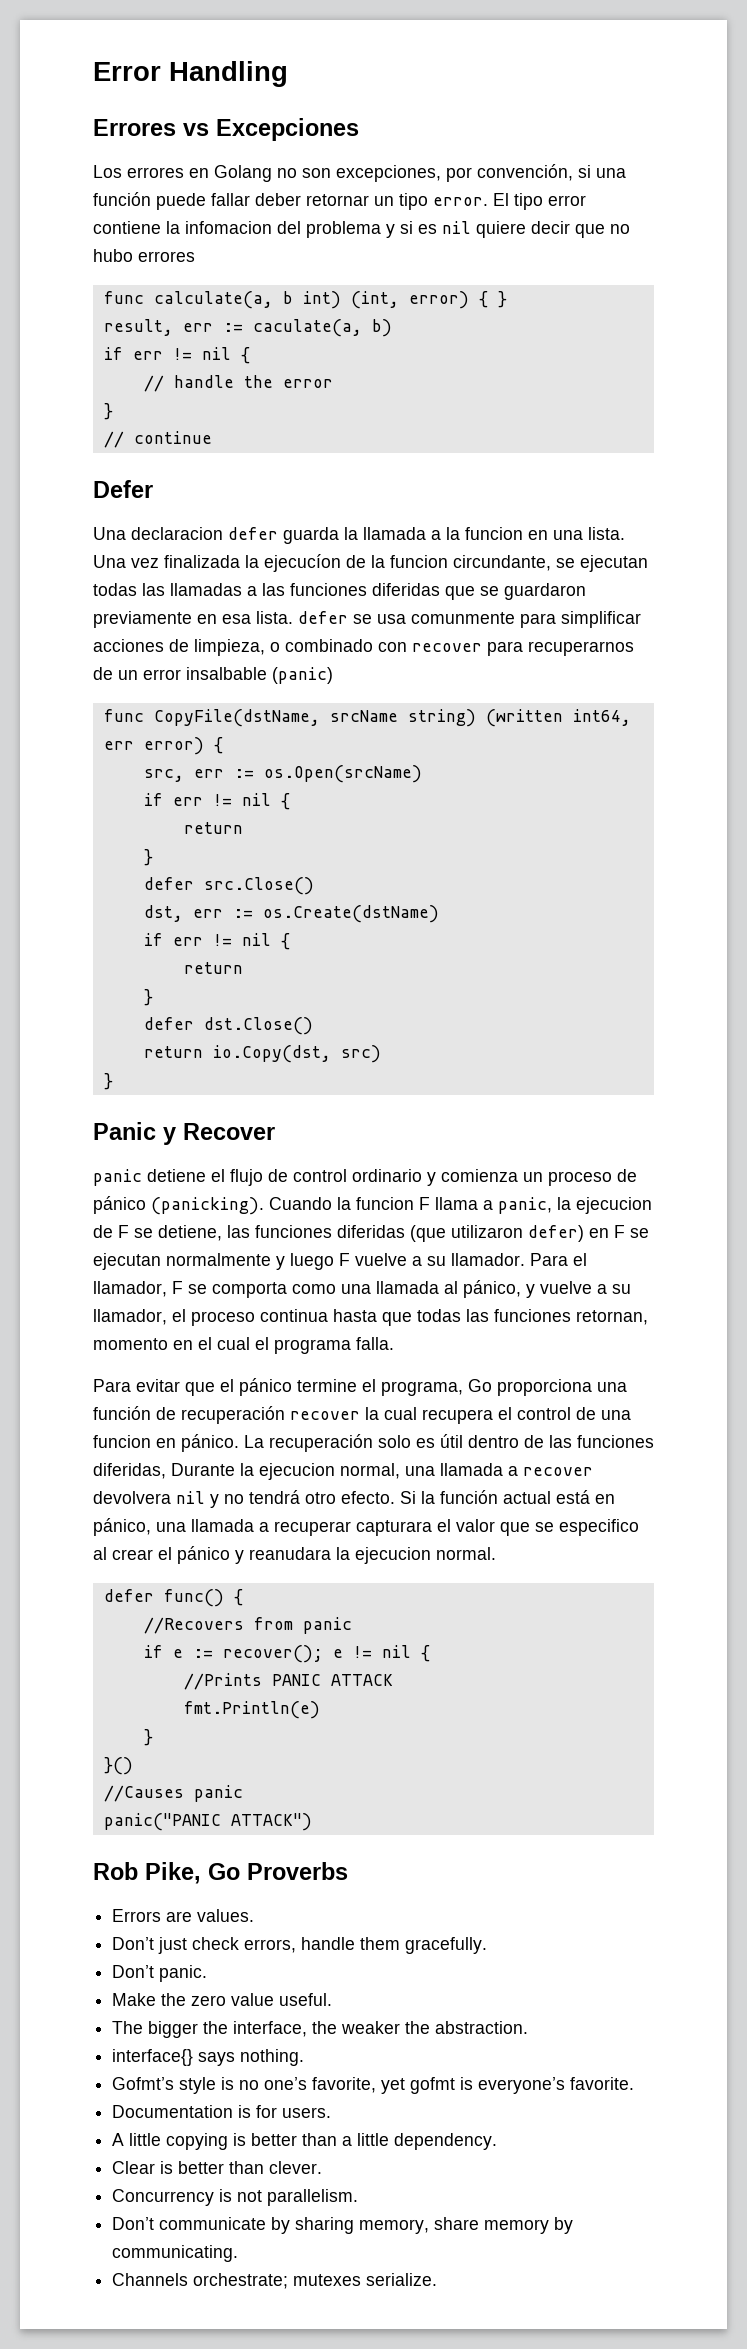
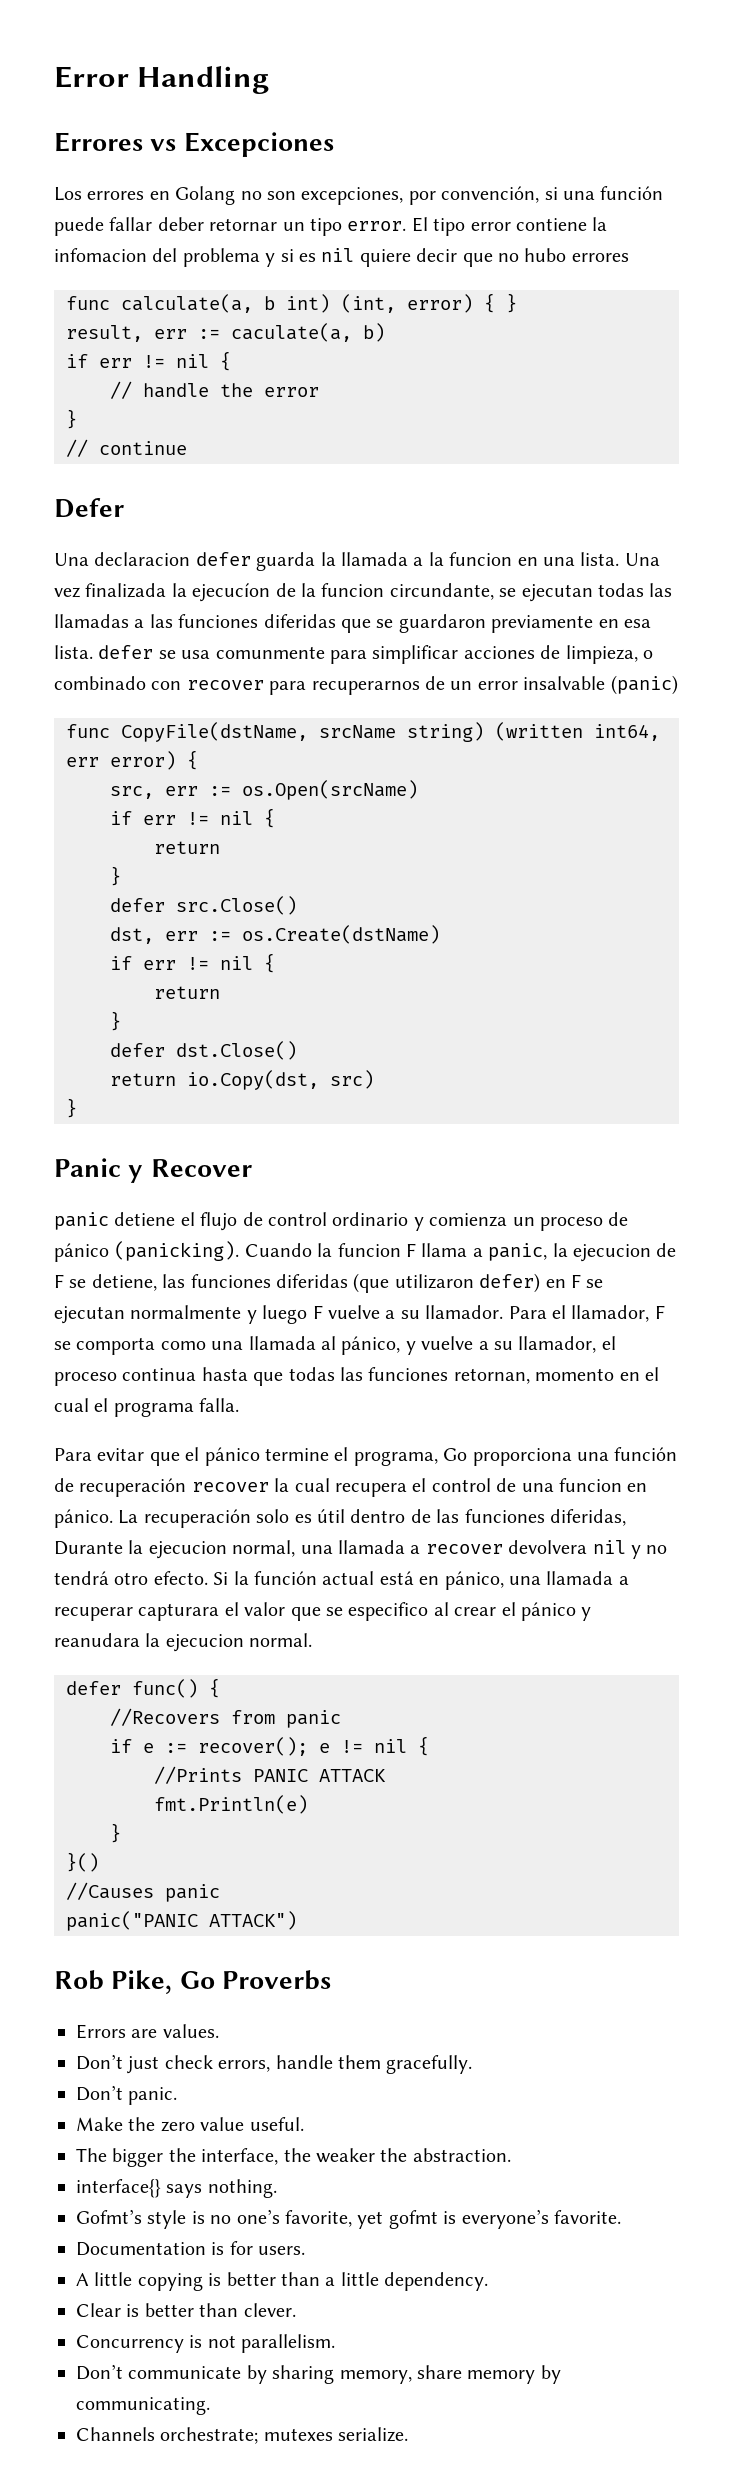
[186,667,267,680] insalbable -> [523,676,606,690] insalvable

